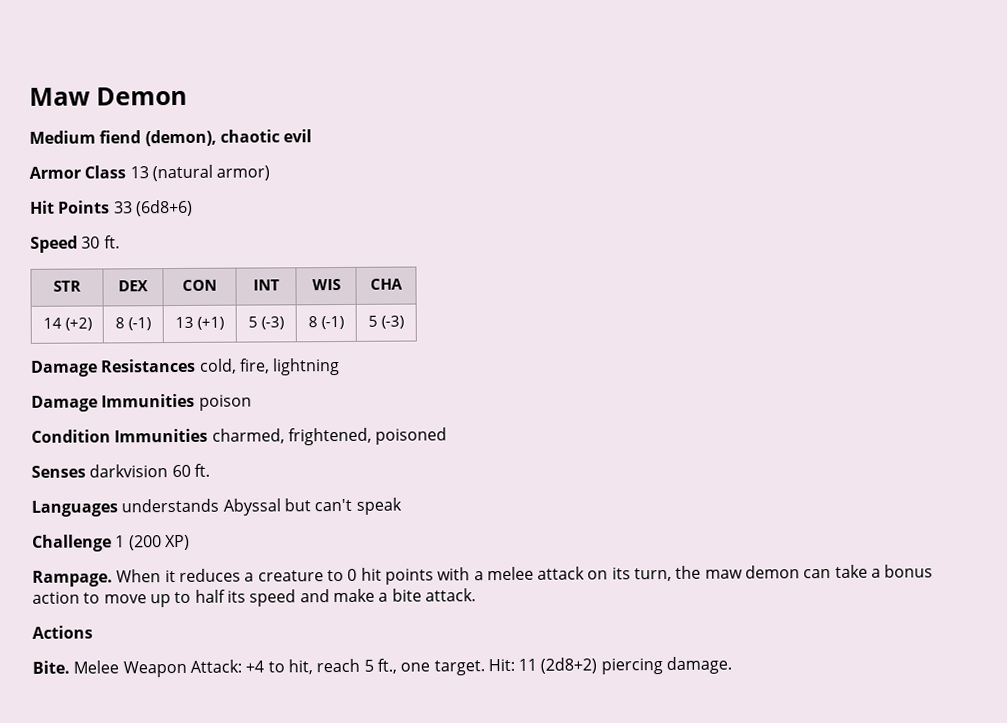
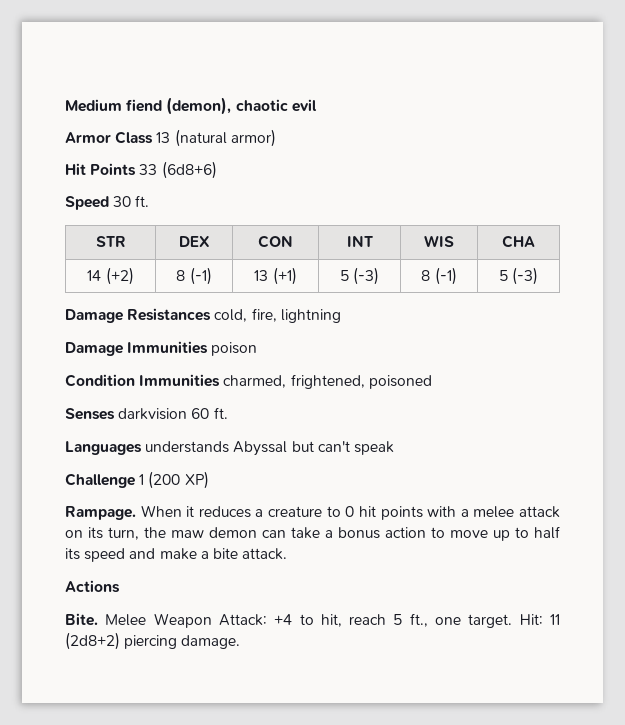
[29,86,187,106] Maw Demon // -> (65, 105) none

